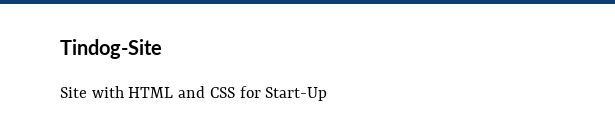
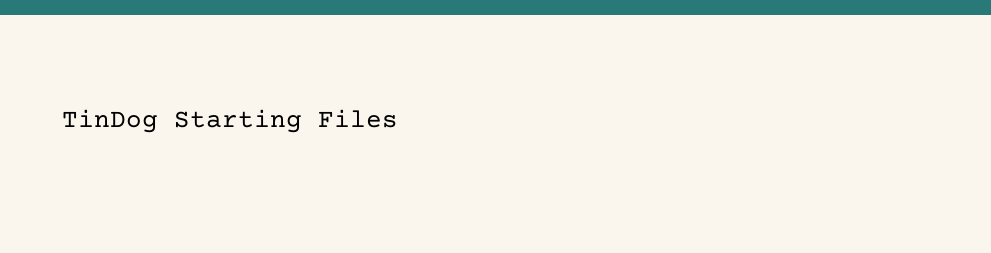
[60,39,162,59] [60,86,328,101] Tindog-Site // Site with HTML and CSS for Start-Up -> [62,109,398,133] TinDog Starting Files

